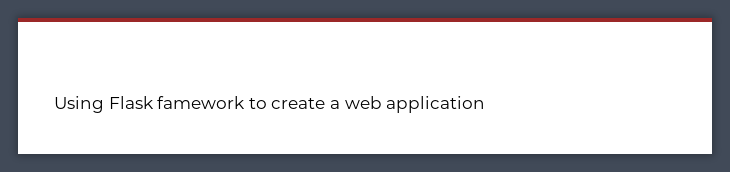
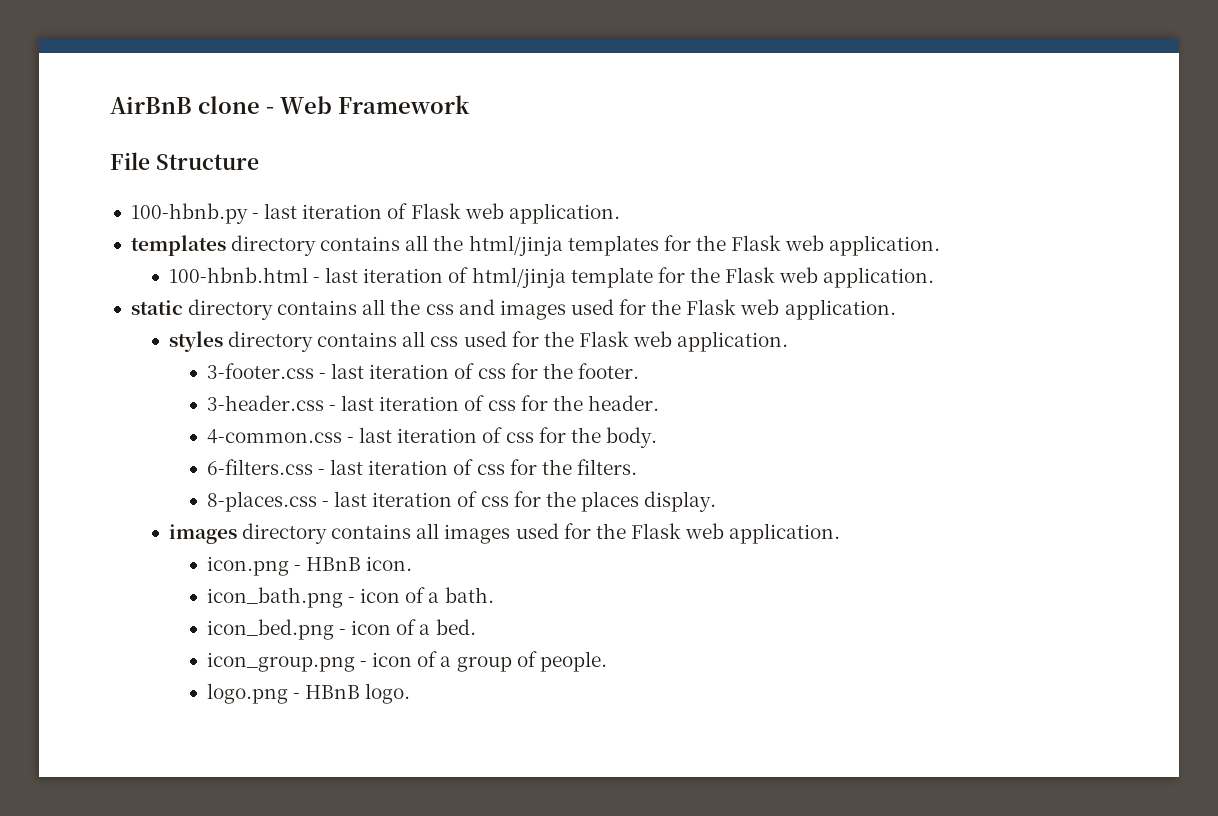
[54,96,486,113] Using Flask famework to create a web application -> [110,95,470,114] [110,152,259,170] [130,203,620,224] [130,235,941,256] [168,267,935,288] [130,299,896,320] [168,331,789,352] [206,363,639,379] [206,395,659,411] [206,427,657,448] [206,459,637,475] [206,491,717,512] [168,523,841,544] [206,556,413,576] [206,587,494,608] [206,619,476,640] [206,651,607,672] [206,683,411,704] AirBnB clone - Web Framework // File Structure // 100-hbnb.py - last iteration of Flask web application. // templates directory contains all the html/jinja templates for the Flask web application. // 100-hbnb.html - last iteration of html/jinja template for the Flask web application. // static directory contains all the css and images used for the Flask web application. // styles directory contains all css used for the Flask web application. // 3-footer.css - last iteration of css for the footer. // 3-header.css - last iteration of css for the header. // 4-common.css - last iteration of css for the body. // 6-filters.css - last iteration of css for the filters. // 8-places.css - last iteration of css for the places display. // images directory contains all images used for the Flask web application. // icon.png - HBnB icon. // icon_bath.png - icon of a bath. // icon_bed.png - icon of a bed. // icon_group.png - icon of a group of people. // logo.png - HBnB logo.

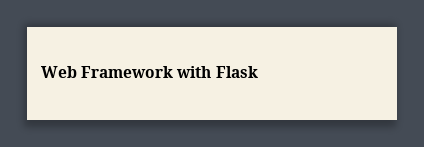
[110,96,274,114] AirBnB clone - -> (41, 72) none
[110,152,259,170] [130,203,620,224] [130,235,941,256] [168,267,935,288] [130,299,896,320] [168,331,789,352] [206,363,639,379] [206,395,659,411] [206,427,657,448] [206,459,637,475] [206,491,717,512] [168,523,841,544] [206,556,413,576] [206,587,494,608] [206,619,476,640] [206,651,607,672] [206,683,411,704] // File Structure // 100-hbnb.py - last iteration of Flask web application. // templates directory contains all the html/jinja templates for the Flask web application. // 100-hbnb.html - last iteration of html/jinja template for the Flask web application. // static directory contains all the css and images used for the Flask web application. // styles directory contains all css used for the Flask web application. // 3-footer.css - last iteration of css for the footer. // 3-header.css - last iteration of css for the header. // 4-common.css - last iteration of css for the body. // 6-filters.css - last iteration of css for the filters. // 8-places.css - last iteration of css for the places display. // images directory contains all images used for the Flask web application. // icon.png - HBnB icon. // icon_bath.png - icon of a bath. // icon_bed.png - icon of a bed. // icon_group.png - icon of a group of people. // logo.png - HBnB logo. -> [176,66,258,78] with Flask

